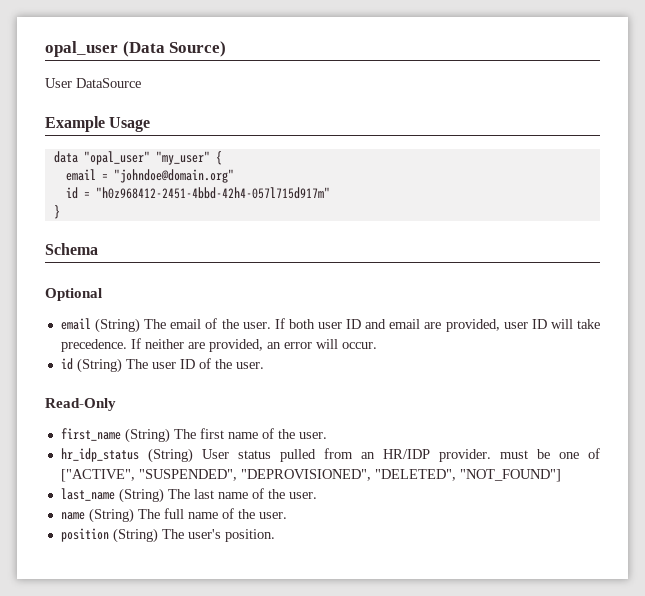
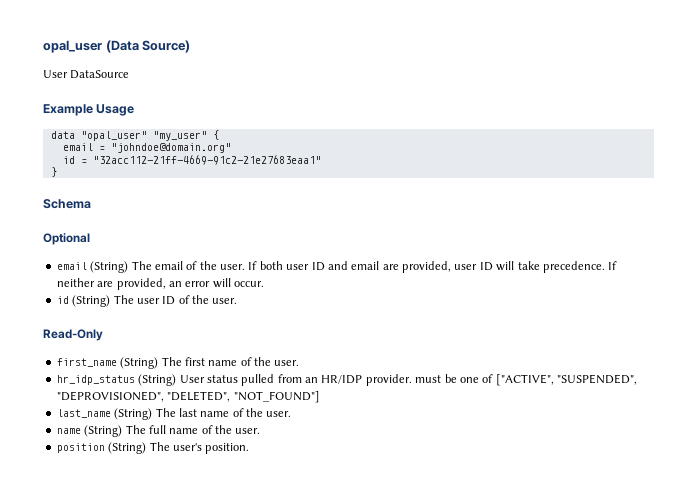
[95,187,330,199] "h0z968412-2451-4bbd-42h4-057l715d917m" -> [92,155,321,165] "32acc112-21ff-4669-91c2-21e27683eaa1"

